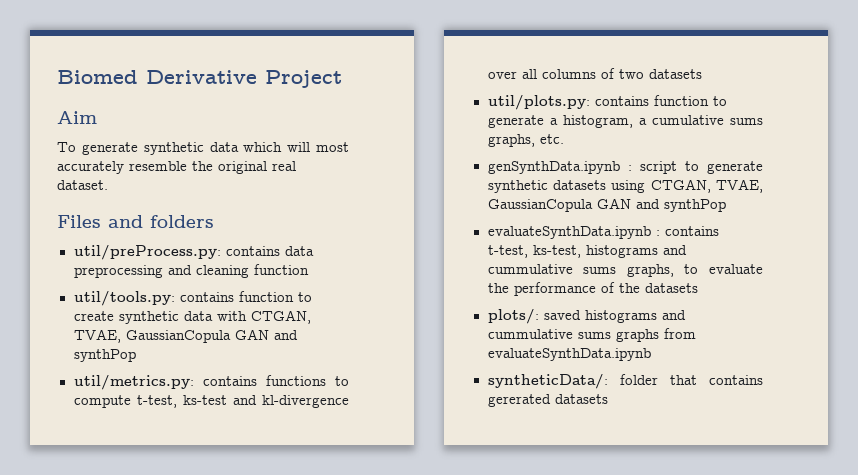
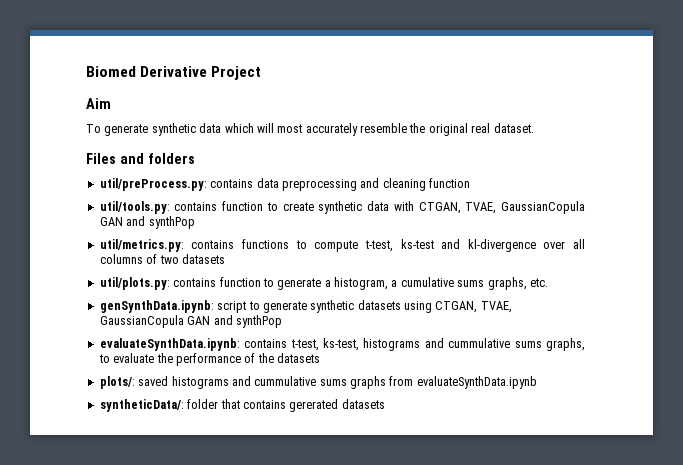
[487,161,632,174] genSynthData.ipynb : -> [99,300,214,313] genSynthData.ipynb:
[487,226,660,239] evaluateSynthData.ipynb : -> [99,338,240,351] evaluateSynthData.ipynb:

